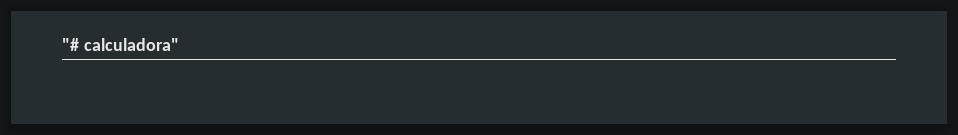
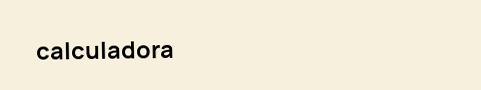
[62,38,179,51] "# calculadora" -> [35,40,175,60] calculadora

